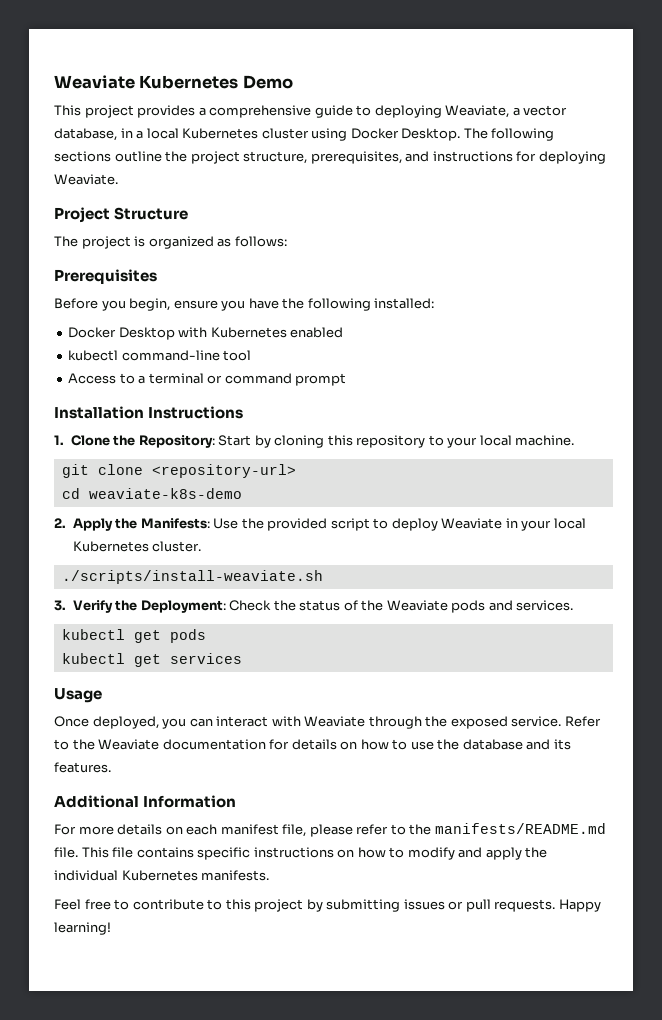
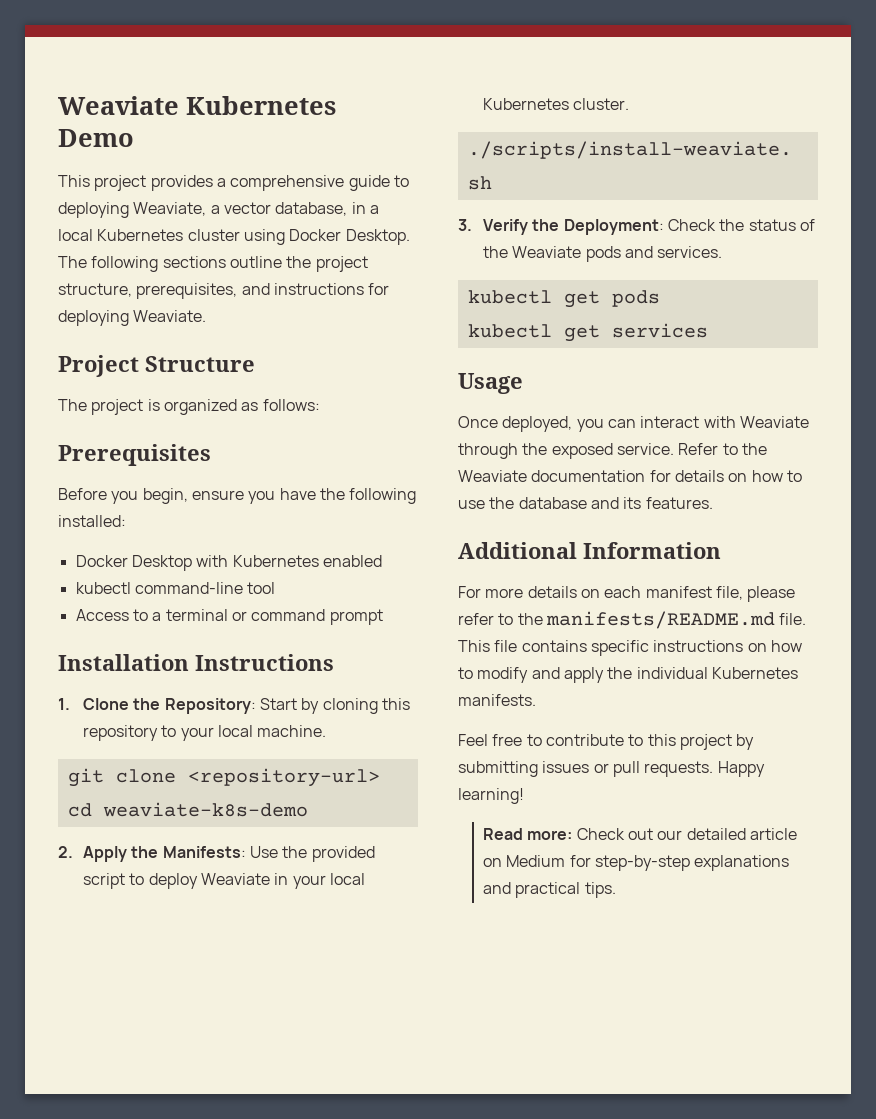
(111, 928) none -> [483,828,798,840] [483,855,790,871] [483,882,616,898] // Read more: Check out our detailed article on Medium for step-by-step explanations and practical tips.

